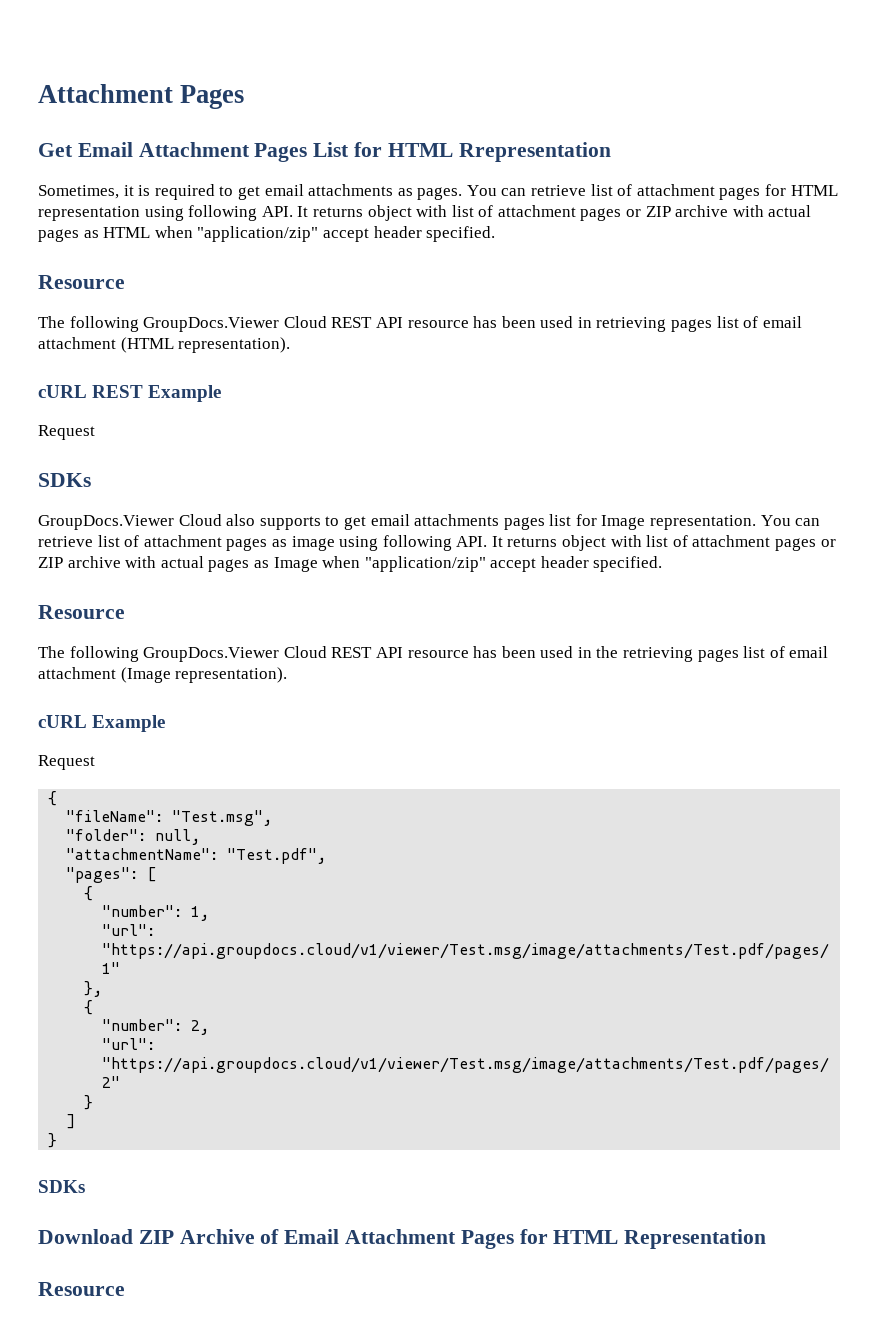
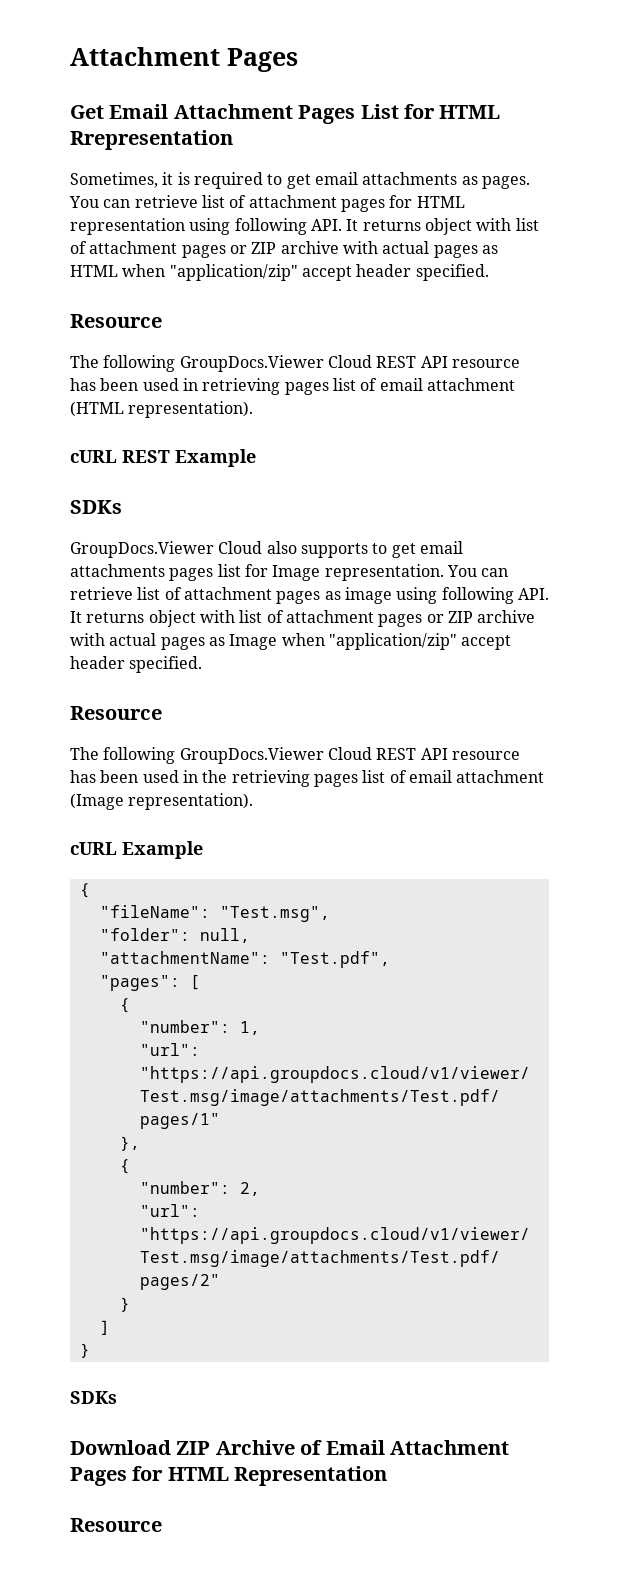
[38,425,95,440] // Request -> (256, 458) none
[38,755,95,770] // Request -> (203, 850) none

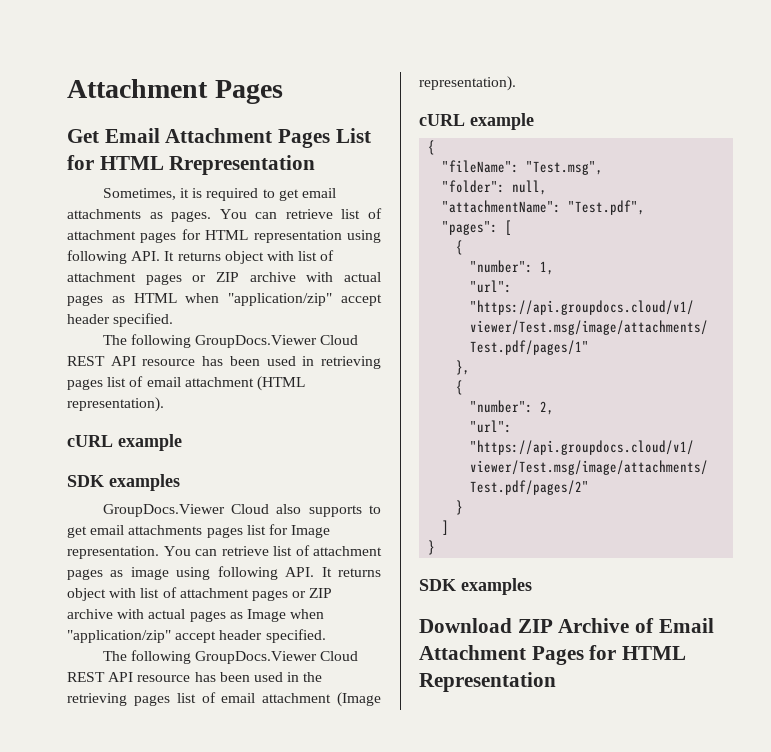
[70,314,162,328] // Resource -> (174, 320) none
[122,449,256,467] [70,500,122,514] REST Example // SDKs -> [118,434,182,451] [67,474,180,491] example // SDK examples
[70,706,162,720] // Resource -> (326, 636) none
[122,841,203,859] Example -> [470,113,534,130] example
[70,1391,117,1404] SDKs -> [419,578,532,595] SDK examples
[70,1518,162,1532] // Resource -> (556, 682) none

